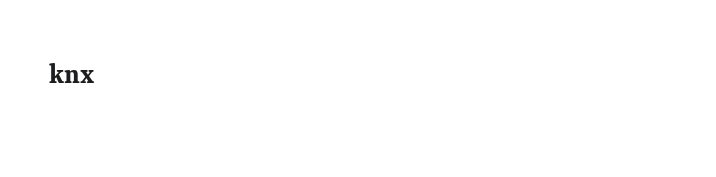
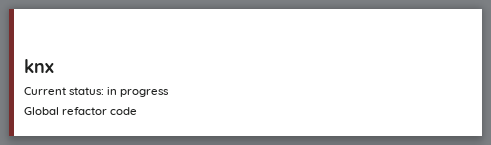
(94, 73) none -> [24,87,170,97] [24,107,138,115] // Current status: in progress // Global refactor code

